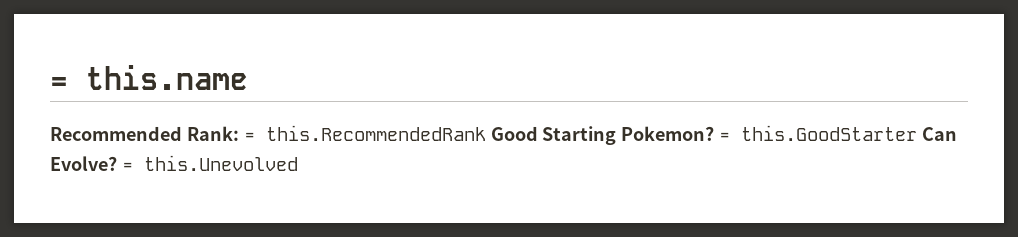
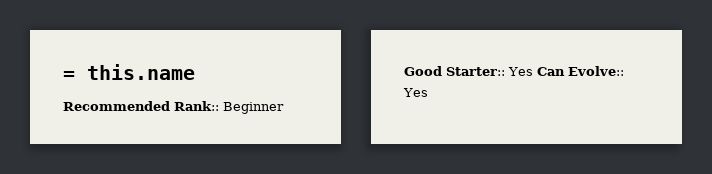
[186,125,958,145] [50,155,298,171] Rank: = this.RecommendedRank Good Starting Pokemon? = this.GoodStarter Can Evolve? = this.Unevolved -> [174,101,284,114] [404,66,624,76] [403,88,428,97] Rank:: Beginner Good Starter:: Yes Can Evolve:: Yes

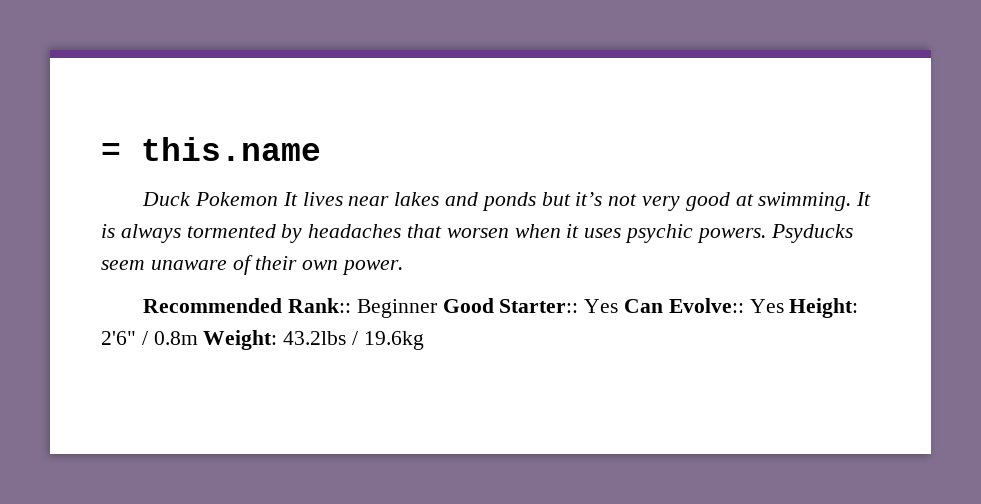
(195, 72) none -> [142,192,872,211] [101,224,853,243] [101,255,404,275] // Duck Pokemon It lives near lakes and ponds but it’s not very good at swimming. It is always tormented by headaches that worsen when it uses psychic powers. Psyducks seem unaware of their own power.
(428, 92) none -> [789,298,859,318] [101,330,424,350] Height: 2'6" / 0.8m Weight: 43.2lbs / 19.6kg

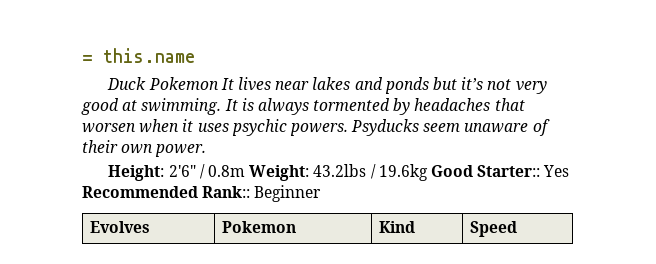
[143,298,784,318] Recommended Rank:: Beginner Good Starter:: Yes Can Evolve:: Yes -> (207, 150) none
(424, 340) none -> [430,165,570,177] [82,185,322,202] [89,221,150,233] [221,221,296,233] [378,221,415,233] [469,221,517,237] Good Starter:: Yes Recommended Rank:: Beginner // Evolves | Pokemon | Kind | Speed

